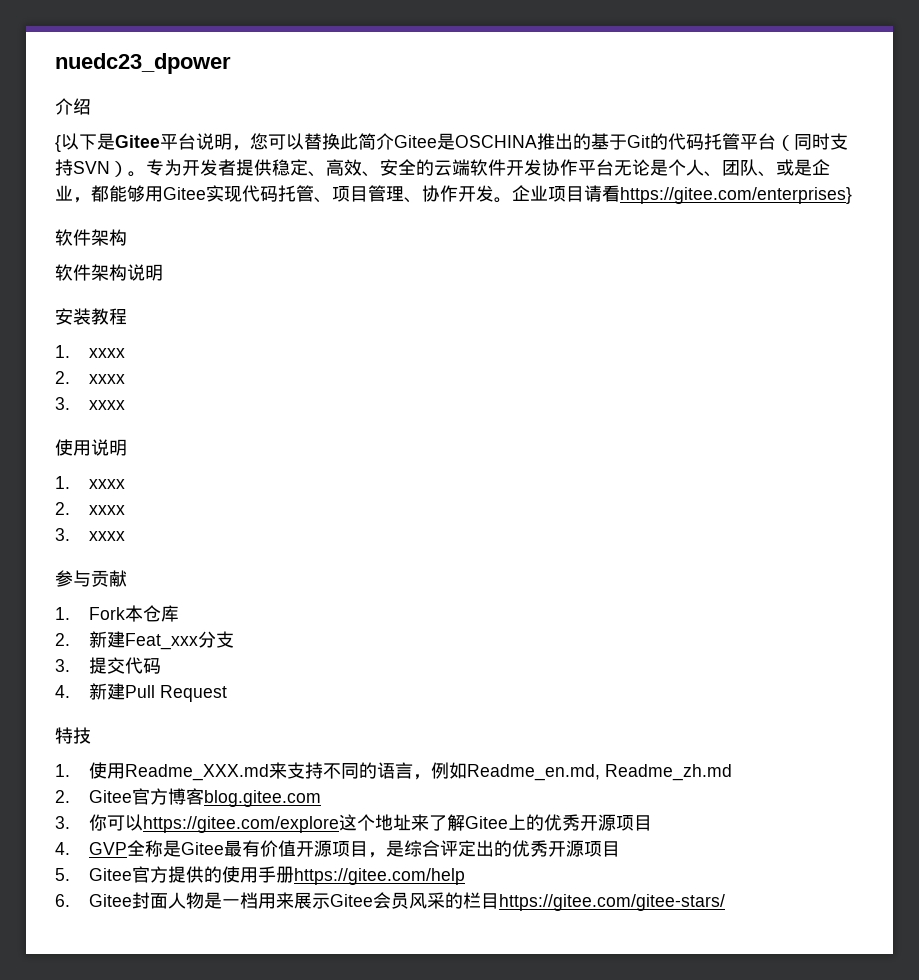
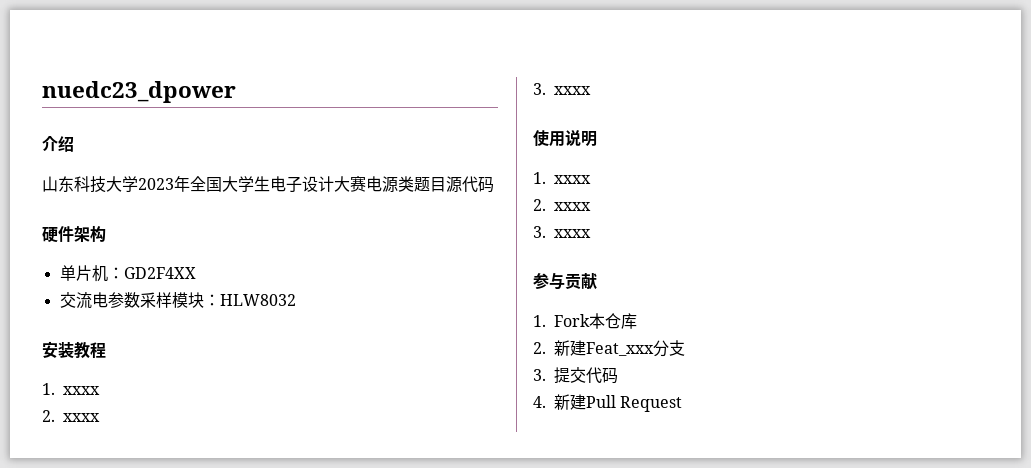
[55,133,848,152] [55,159,830,177] [55,185,852,204] [55,229,127,246] [55,264,163,281] {以下是Gitee平台说明，您可以替换此简介Gitee是OSCHINA推出的基于Git的代码托管平台（同时支持SVN）。专为开发者提供稳定、高效、安全的云端软件开发协作平台无论是个人、团队、或是企业，都能够用Gitee实现代码托管、项目管理、协作开发。企业项目请看https://gitee.com/enterprises} // 软件架构 // 软件架构说明 -> [42,175,494,193] [42,225,106,243] [59,265,196,282] [59,292,296,309] 山东科技大学2023年全国大学生电子设计大赛电源类题目源代码 // 硬件架构 // 单片机：GD2F4XX // 交流电参数采样模块：HLW8032
[55,727,91,744] [55,762,732,781] [55,788,321,807] [55,814,652,833] [55,840,620,858] [55,866,465,885] [55,892,725,911] // 特技 // 1.使用Readme_XXX.md来支持不同的语言，例如Readme_en.md, Readme_zh.md // 2. Gitee官方博客blog.gitee.com // 3.你可以https://gitee.com/explore这个地址来了解Gitee上的优秀开源项目 // 4. GVP全称是Gitee最有价值开源项目，是综合评定出的优秀开源项目 // 5. Gitee官方提供的使用手册https://gitee.com/help // 6. Gitee封面人物是一档用来展示Gitee会员风采的栏目https://gitee.com/gitee-stars/ -> (683, 404) none

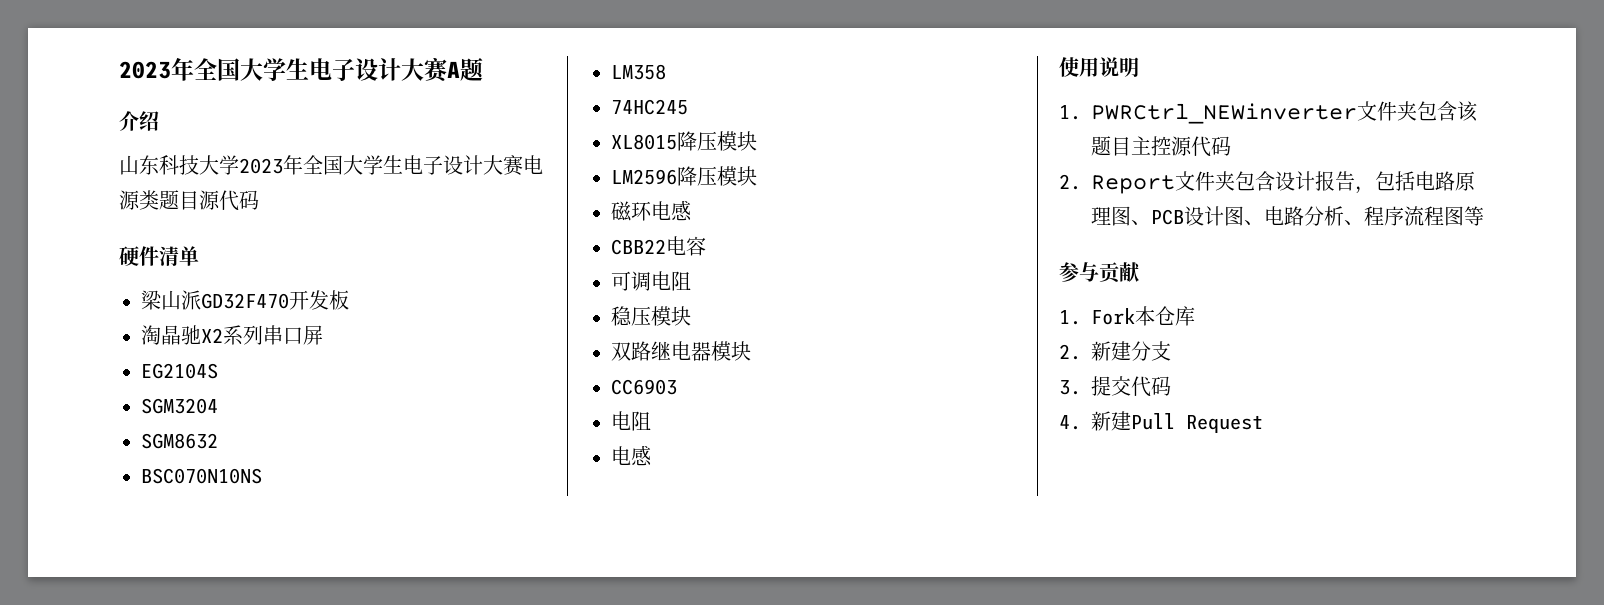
[42,81,236,103] nuedc23_dpower -> [119,57,483,83] 2023年全国大学生电子设计大赛A题
[74,225,106,243] [59,265,196,282] [59,292,296,309] [42,341,106,359] [42,383,100,395] [42,410,100,422] [533,83,591,95] [533,130,597,147] [533,172,591,184] [533,199,591,211] [533,226,591,238] 架构 // 单片机：GD2F4XX // 交流电参数采样模块：HLW8032 // 安装教程 // 1. xxxx // 2. xxxx // 3. xxxx // 使用说明 // 1. xxxx // 2. xxxx // 3. xxxx -> [159,246,199,266] [141,290,349,310] [141,325,323,345] [141,363,218,379] [141,398,218,414] [141,433,218,449] [141,468,262,484] [611,64,666,80] [611,99,688,115] [611,131,757,151] [611,166,757,186] [611,200,692,222] [611,236,706,256] [611,271,691,291] [611,306,691,326] [611,341,751,361] [611,379,677,395] [611,411,651,431] [611,445,652,466] [1059,57,1139,77] [1059,101,1478,124] [1091,136,1231,157] [1059,171,1475,194] [1091,206,1484,226] 清单 // 梁山派GD32F470开发板 // 淘晶驰X2系列串口屏 // EG2104S // SGM3204 // SGM8632 // BSC070N10NS // LM358 // 74HC245 // XL8015降压模块 // LM2596降压模块 // 磁环电感 // CBB22电容 // 可调电阻 // 稳压模块 // 双路继电器模块 // CC6903 // 电阻 // 电感 // 使用说明 // 1. PWRCtrl_NEWinverter文件夹包含该题目主控源代码 // 2. Report文件夹包含设计报告，包括电路原理图、PCB设计图、电路分析、程序流程图等
[586,342,654,356] Feat_xxx -> (1131, 351) none

